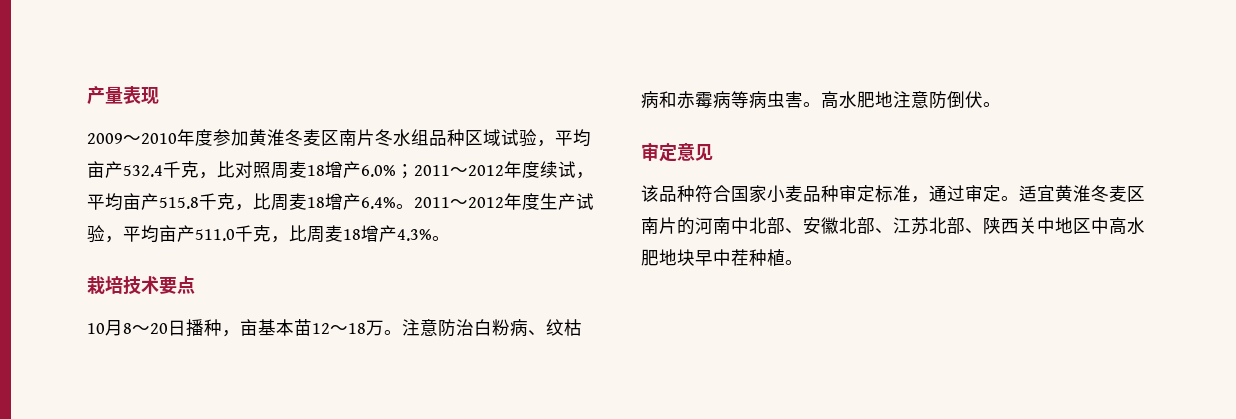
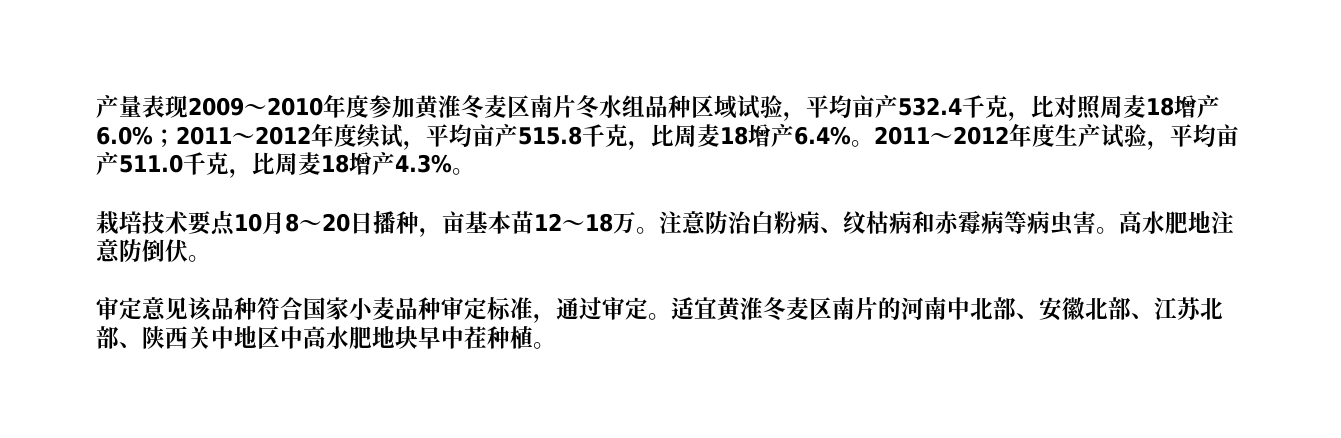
(159, 95) // -> (188, 106) none
(195, 285) // -> (235, 223) none
(713, 152) // -> (188, 308) none

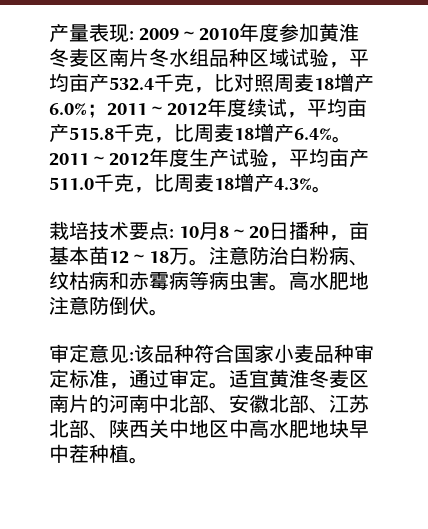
(188, 106) none -> [129,31,134,40] :
(235, 223) none -> [169,229,174,238] :
(188, 308) none -> [129,352,134,361] :

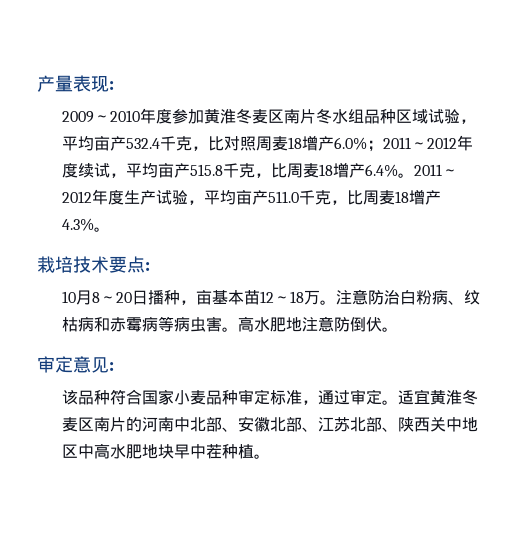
(134, 35) none -> (114, 85) //
(174, 233) none -> (150, 266) //
(134, 356) none -> (114, 366) //

